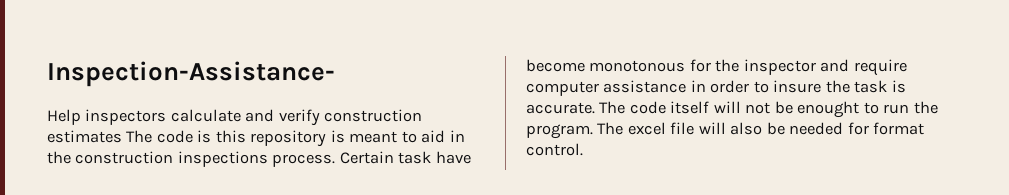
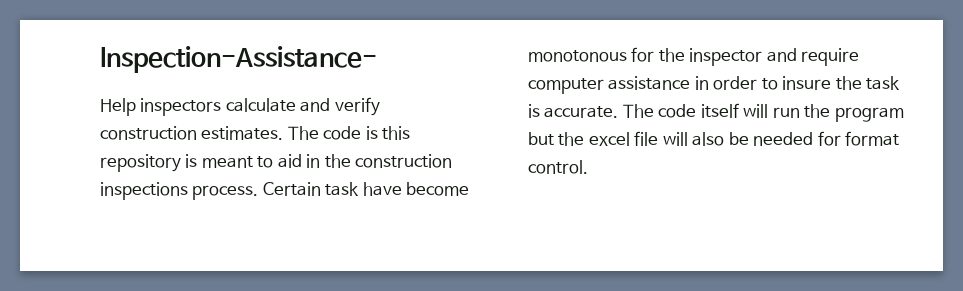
[47,130,122,143] estimates -> [201,126,284,140] estimates.
[745,101,938,118] [526,122,624,139] not be enought to run the program. The -> [772,104,904,122] [528,132,585,146] run the program but the

